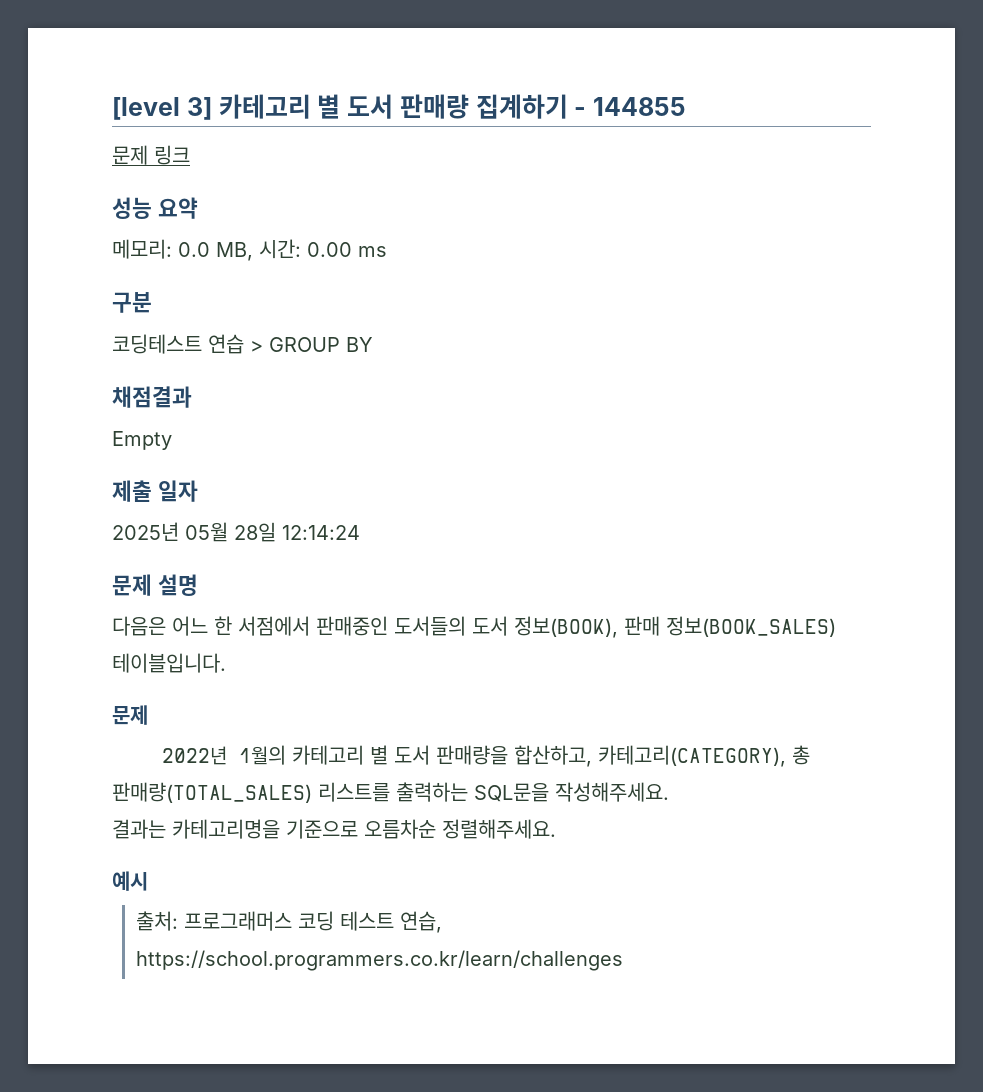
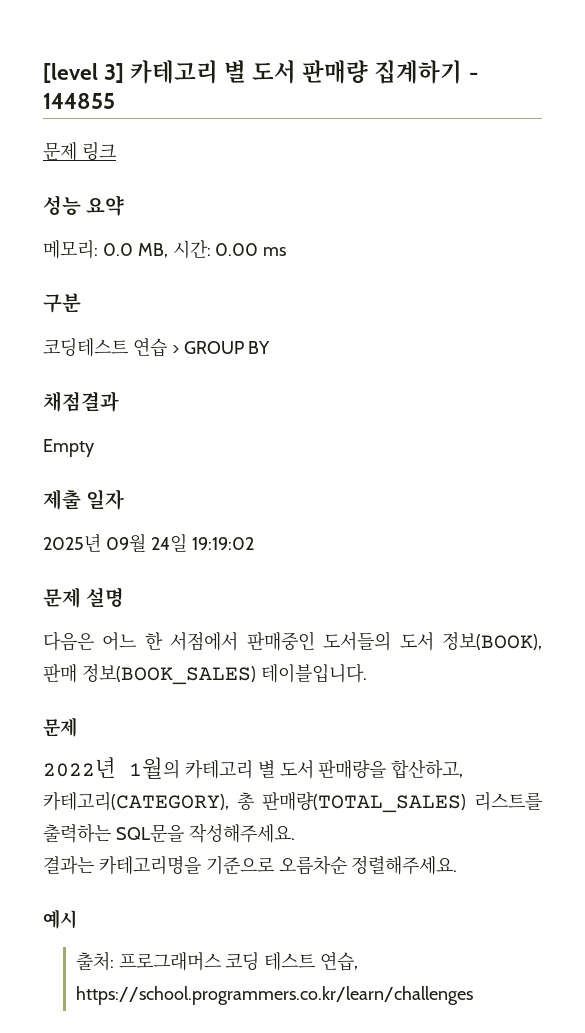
[185,522,360,542] 05월 28일 12:14:24 -> [105,534,254,552] 09월 24일 19:19:02

